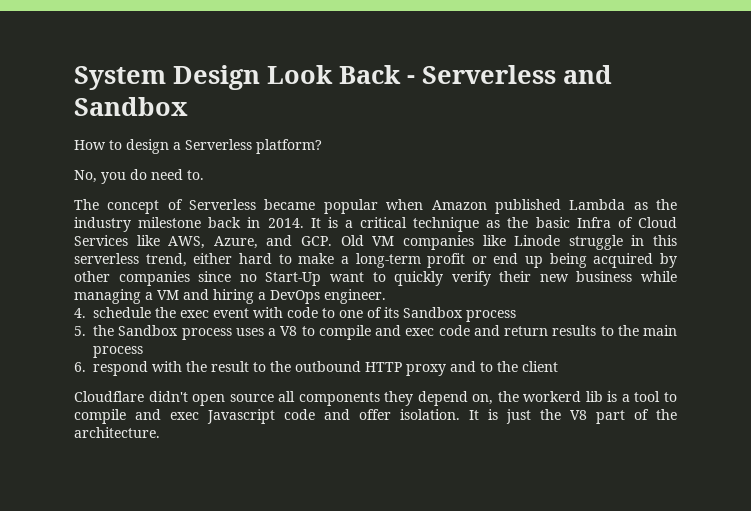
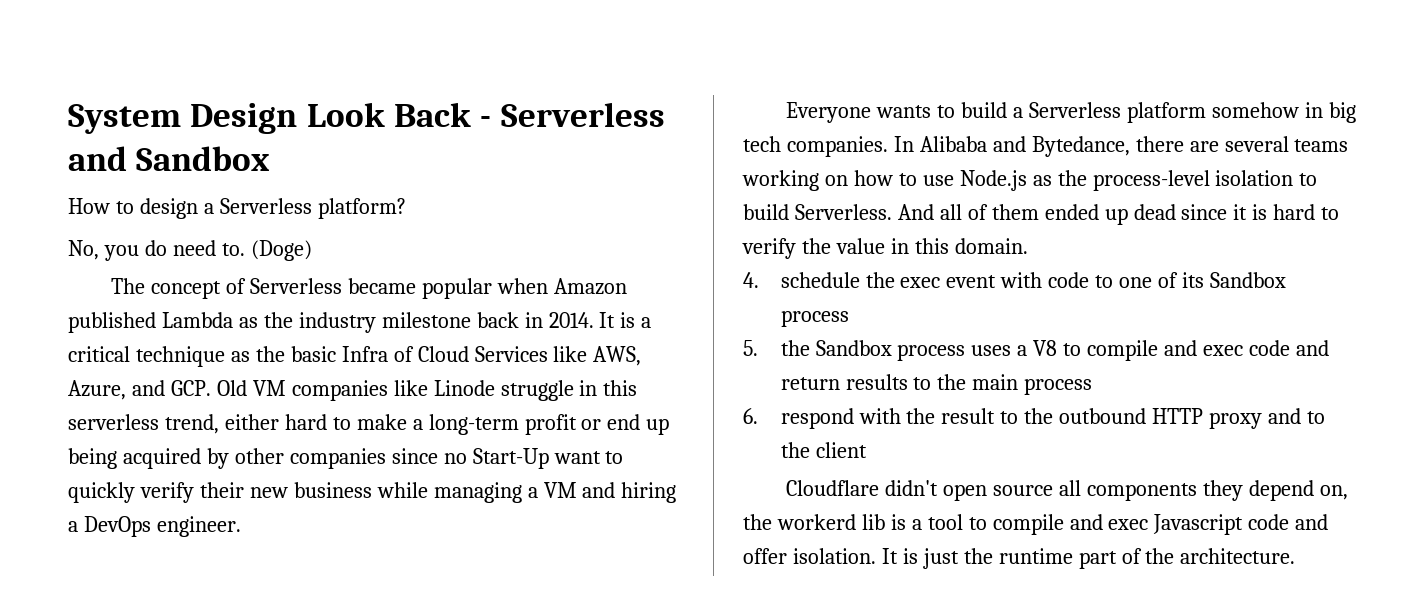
(204, 175) none -> [250,240,312,261] (Doge)
(386, 296) none -> [786,102,1356,123] [743,136,1349,157] [742,170,1318,191] [743,204,1340,225] [742,238,1028,259] // Everyone wants to build a Serverless platform somehow in big tech companies. In Alibaba and Bytedance, there are several teams working on how to use Node.js as the process-level isolation to build Serverless. And all of them ended up dead since it is hard to verify the value in this domain.
[570,410,587,420] V8 -> [998,548,1073,564] runtime

